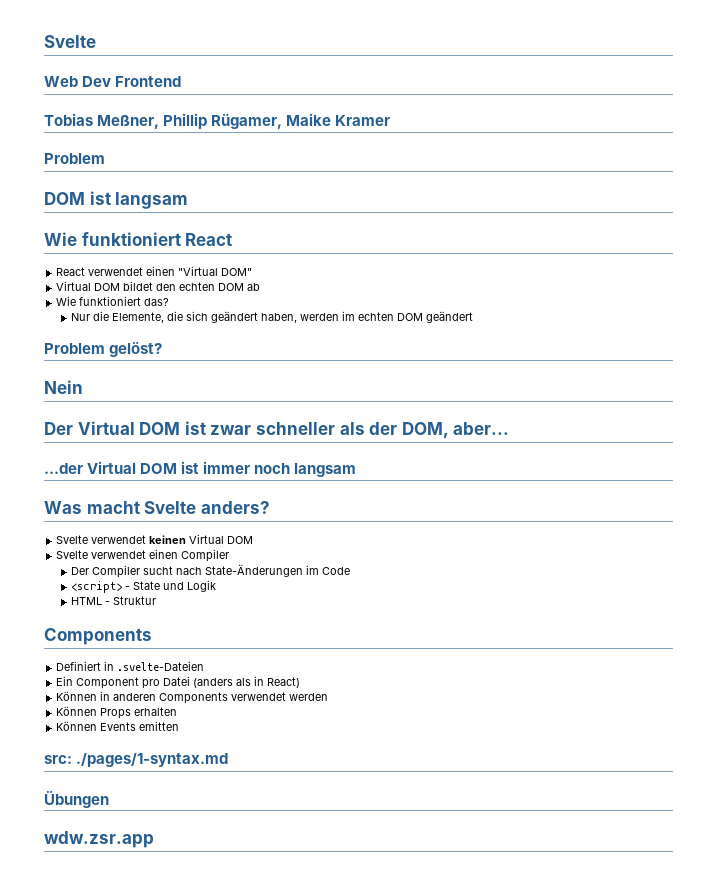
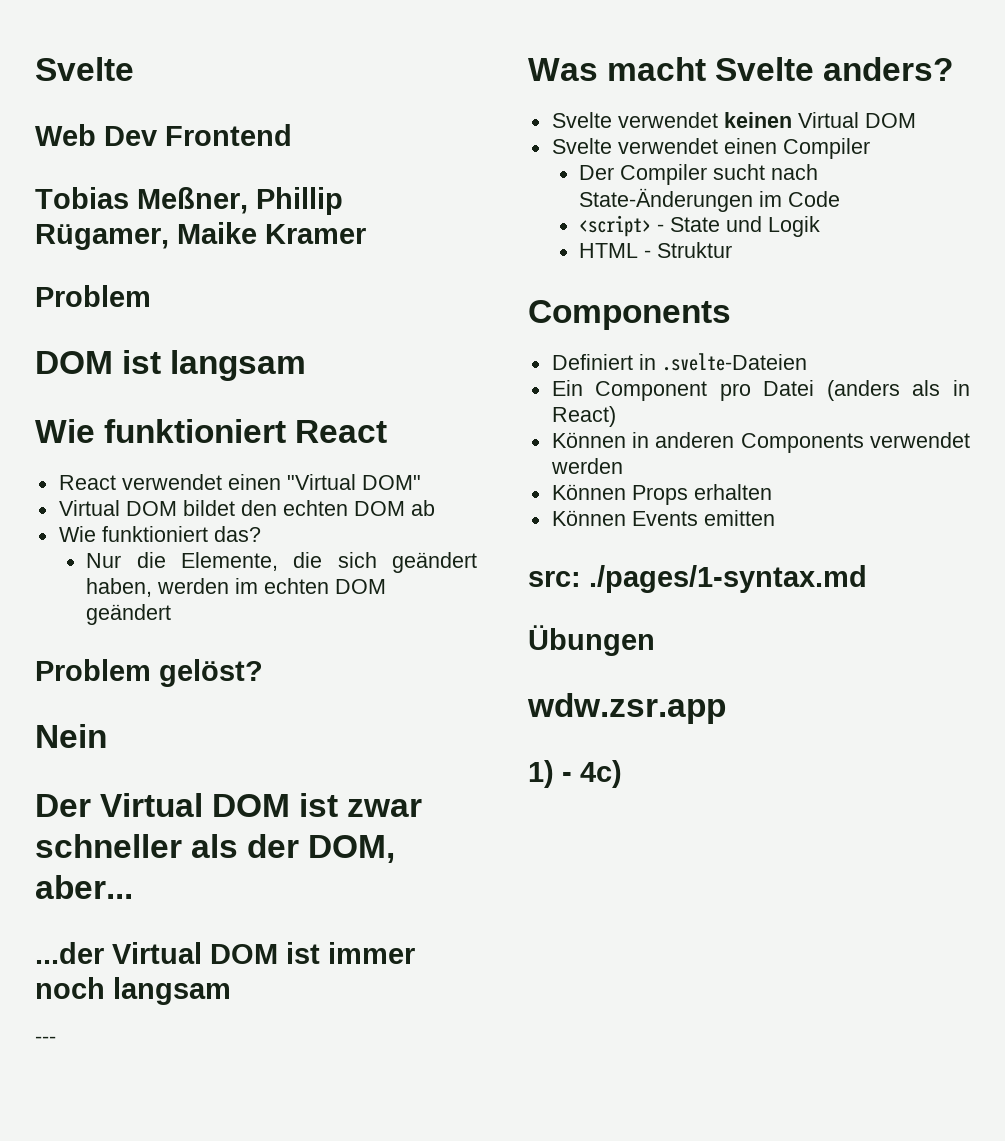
(357, 470) none -> [35,1036,56,1044] // ---
(154, 839) none -> [528,760,622,788] // 1) - 4c)

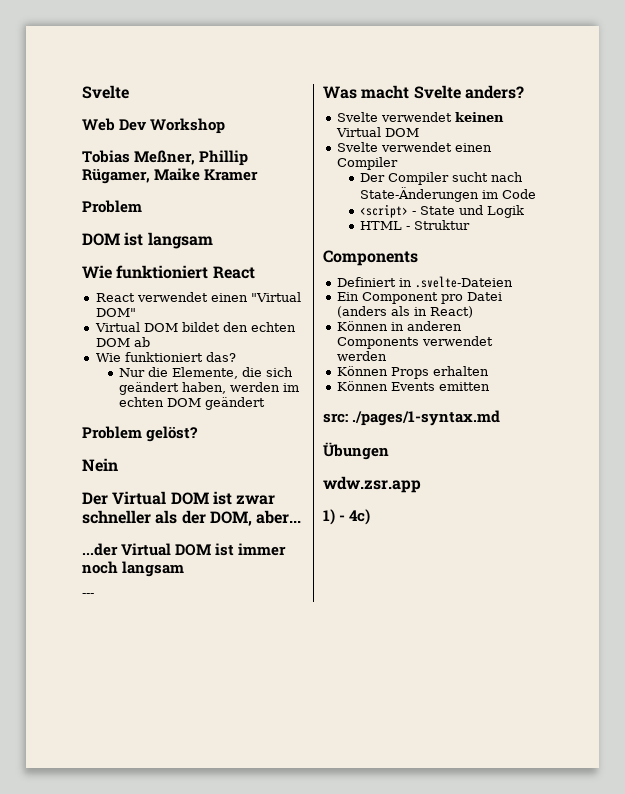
[165,124,292,146] Frontend -> [150,118,226,134] Workshop

